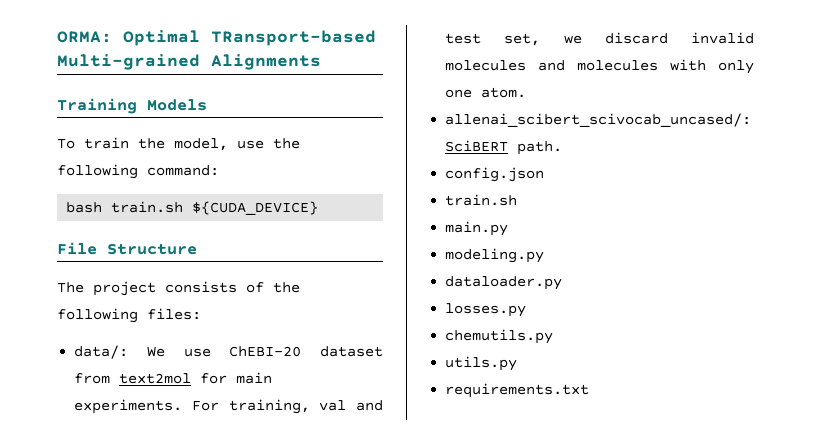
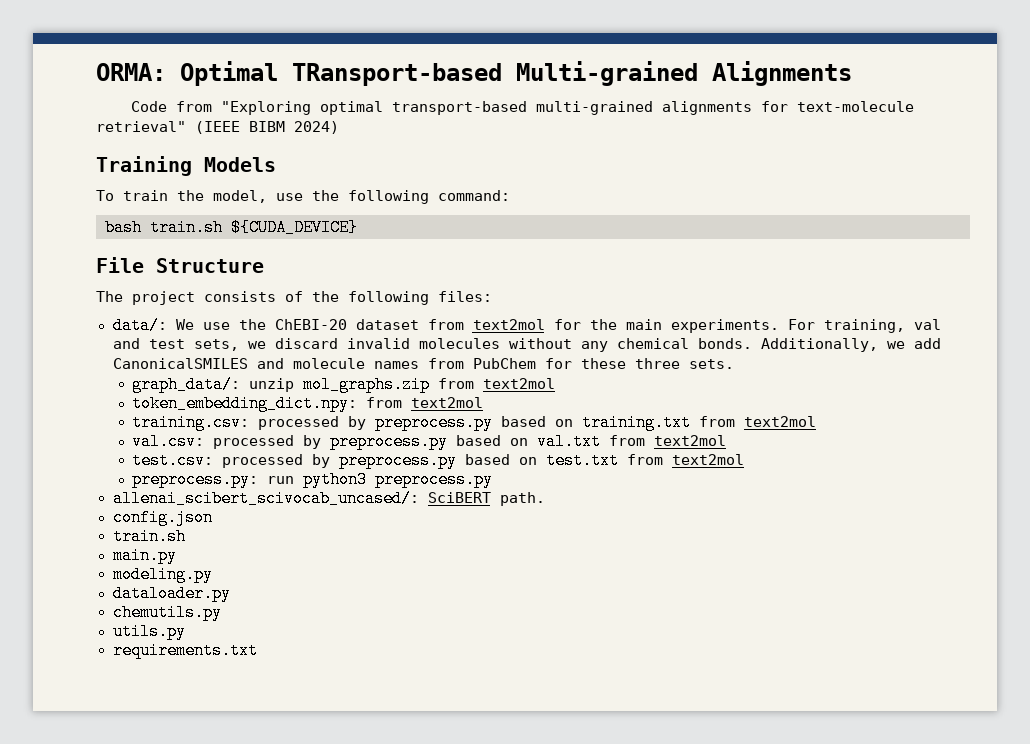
(321, 62) none -> [130,101,914,115] [96,121,339,134] // Code from "Exploring optimal transport-based multi-grained alignments for text-molecule retrieval" (IEEE BIBM 2024)
(211, 352) none -> [238,319,266,330] the
(228, 378) none -> [589,319,617,330] the
[504,33,541,46] set, -> [193,339,239,351] sets,
[538,59,754,74] [445,87,527,98] and molecules with only one atom. -> [508,338,941,352] [112,358,734,369] [132,376,556,393] [132,395,484,412] [132,414,817,431] [132,433,727,450] [132,452,745,469] [132,471,494,488] without any chemical bonds. Additionally, we add CanonicalSMILES and molecule names from PubChem for these three sets. // graph_data/: unzip mol_graphs.zip from text2mol // token_embedding_dict.npy: from text2mol // training.csv: processed by preprocess.py based on training.txt from text2mol // val.csv: processed by preprocess.py based on val.txt from text2mol // test.csv: processed by preprocess.py based on test.txt from text2mol // preprocess.py: run python3 preprocess.py
[445,303,527,317] // losses.py -> (231, 593) none

